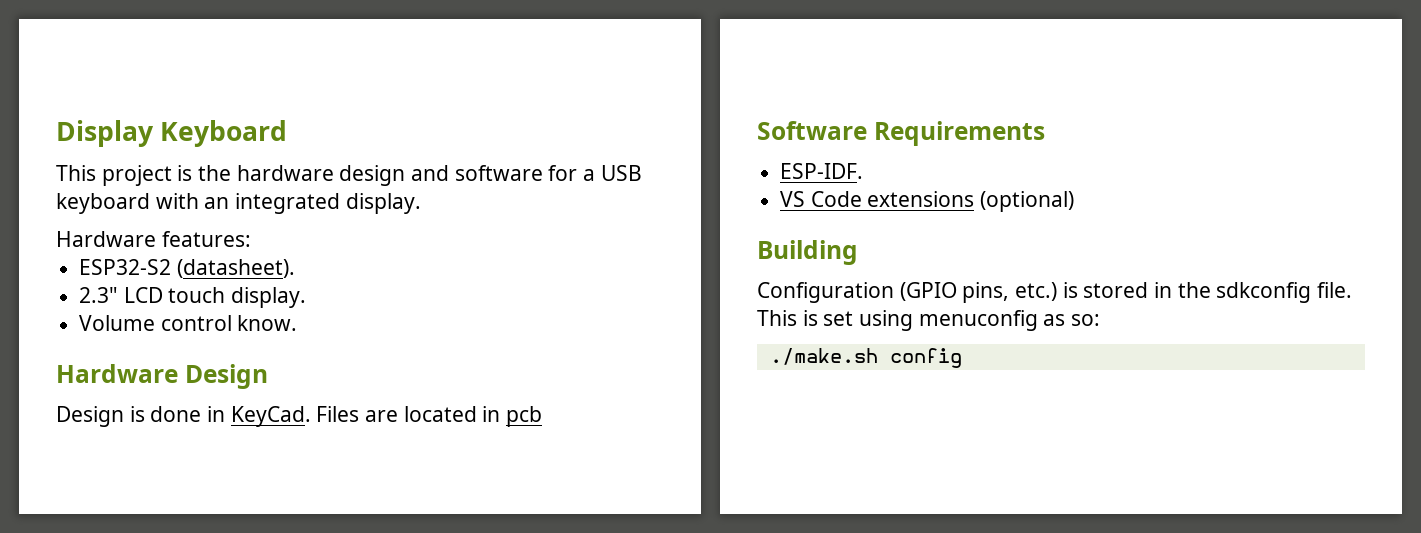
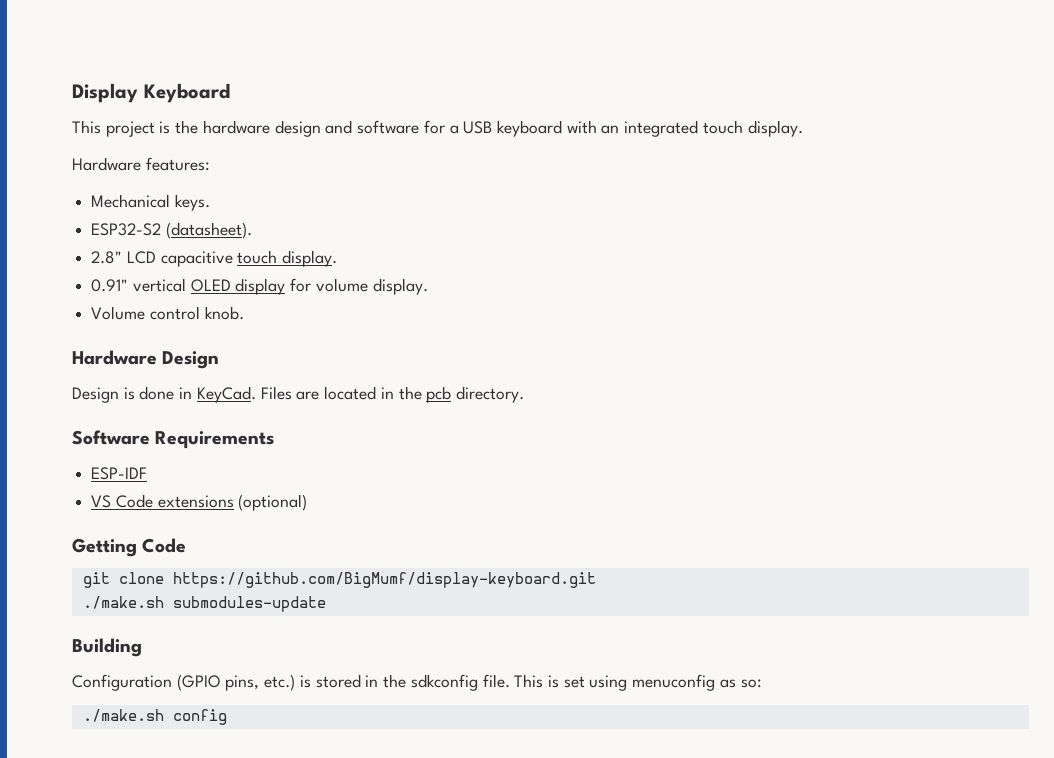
(341, 203) none -> [702,120,743,134] touch
(251, 239) none -> [91,194,210,211] // Mechanical keys.
[79,287,307,308] 2.3" LCD touch display. -> [91,250,338,267] [91,278,428,295] 2.8" LCD capacitive touch display. // 0.91" vertical OLED display for volume display.
[237,315,298,331] know. -> [204,306,244,320] knob.
(501, 414) none -> [398,386,422,400] the
(543, 416) none -> [455,386,524,403] directory.
[780,163,864,179] ESP-IDF. -> [91,467,148,480] ESP-IDF
(1075, 201) none -> [72,538,187,557] [82,572,596,588] [82,596,326,612] // Getting Code // git clone https://github.com/BigMumf/display-keyboard.git // ./make.sh submodules-update

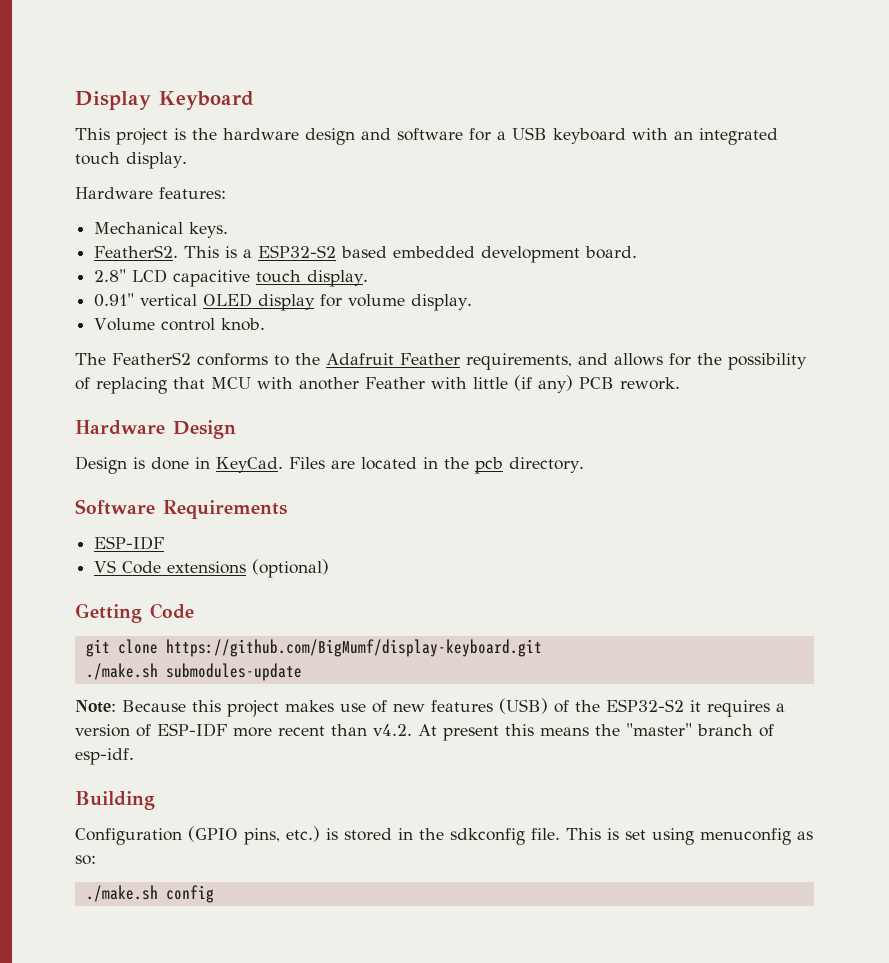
[91,222,252,239] ESP32-S2 (datasheet). -> [94,245,638,263] FeatherS2. This is a ESP32-S2 based embedded development board.
(244, 313) none -> [75,352,807,370] [75,375,680,394] // The FeatherS2 conforms to the Adafruit Feather requirements, and allows for the possibility of replacing that MCU with another Feather with little (if any) PCB rework.
(326, 604) none -> [75,698,785,717] [75,723,774,741] [75,748,134,765] // Note: Because this project makes use of new features (USB) of the ESP32-S2 it requires a version of ESP-IDF more recent than v4.2. At present this means the "master" branch of esp-idf.

